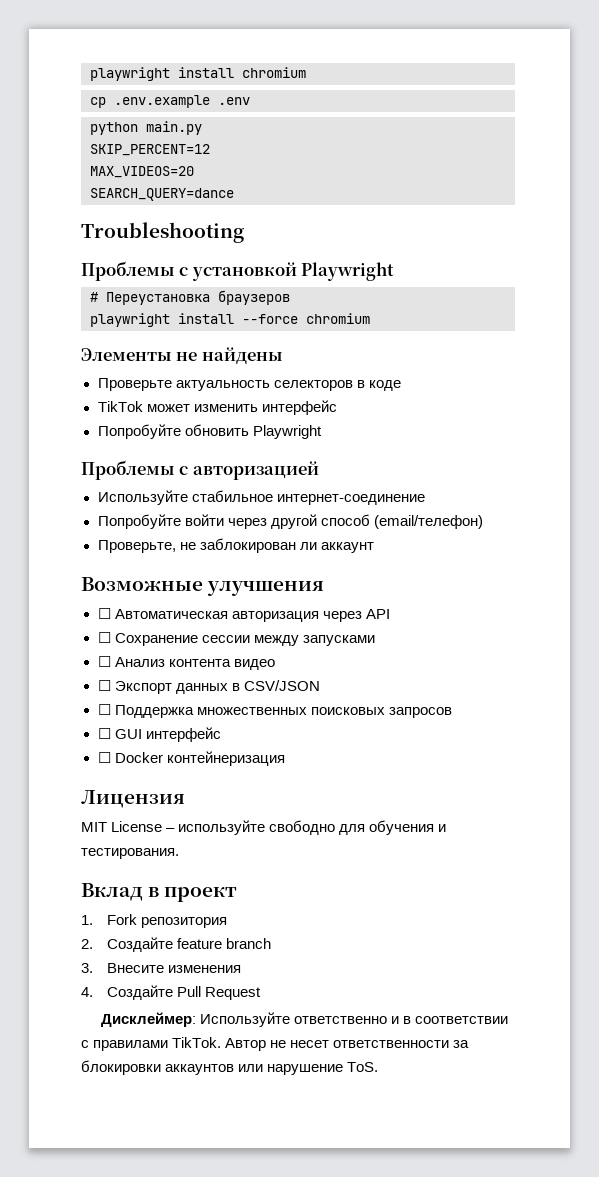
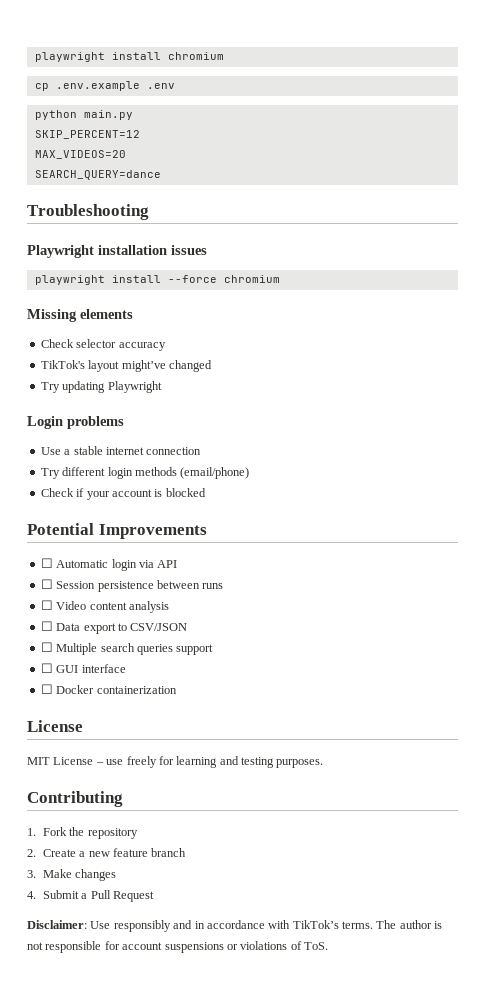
[81,261,395,281] [90,290,290,305] [90,313,370,327] [81,347,283,365] [97,378,401,391] [97,400,337,415] [97,424,322,439] [81,460,319,480] [97,490,425,505] [97,514,483,529] [97,538,374,553] [81,577,325,596] [97,608,390,622] [97,632,375,646] [97,656,275,670] [97,680,320,694] [97,704,452,718] Проблемы с установкой Playwright // # Переустановка браузеров // playwright install --force chromium // Элементы не найдены // Проверьте актуальность селекторов в коде // TikTok может изменить интерфейс // Попробуйте обновить Playwright // Проблемы с авторизацией // Используйте стабильное интернет-соединение // Попробуйте войти через другой способ (email/телефон) // Проверьте, не заблокирован ли аккаунт // Возможные улучшения // ☐ Автоматическая авторизация через API // ☐ Сохранение сессии между запусками // ☐ Анализ контента видео // ☐ Экспорт данных в CSV/JSON // ☐ Поддержка множественных поисковых запросов -> [27,245,207,258] [34,275,280,285] [27,309,133,322] [40,339,166,351] [40,360,212,372] [40,381,162,393] [27,416,124,429] [40,446,202,455] [40,467,250,479] [40,488,206,500] [27,523,207,539] [40,558,178,571] [40,579,224,592] [40,600,169,613] [40,621,188,634] [40,642,214,655] Playwright installation issues // playwright install --force chromium // Missing elements // Check selector accuracy // TikTok's layout might’ve changed // Try updating Playwright // Login problems // Use a stable internet connection // Try different login methods (email/phone) // Check if your account is blocked // Potential Improvements // ☐ Automatic login via API // ☐ Session persistence between runs // ☐ Video content analysis // ☐ Data export to CSV/JSON // ☐ Multiple search queries support
[145,727,221,742] интерфейс -> [81,664,126,673] interface
[166,751,285,766] [81,790,185,808] контейнеризация // Лицензия -> [96,686,177,694] [27,720,83,732] containerization // License
[178,820,447,835] [81,848,179,859] [81,883,238,902] используйте свободно для обучения и тестирования. // Вклад в проект -> [106,756,324,768] [27,791,123,807] use freely for learning and testing purposes. // Contributing
[140,917,227,928] репозитория -> [69,827,138,839] the repository
[106,937,173,952] Создайте -> [42,849,110,857] Create a new
[106,963,241,973] Внесите изменения -> [42,869,117,881] Make changes
[106,985,173,1000] Создайте -> [42,890,88,899] Submit a
[100,1012,508,1027] [81,1037,470,1051] [81,1060,344,1075] Дисклеймер: Используйте ответственно и в соответствии с правилами TikTok. Автор не несет ответственности за блокировки аккаунтов или нарушение -> [27,920,443,932] [27,941,302,953] Disclaimer: Use responsibly and in accordance with TikTok’s terms. The author is not responsible for account suspensions or violations of

